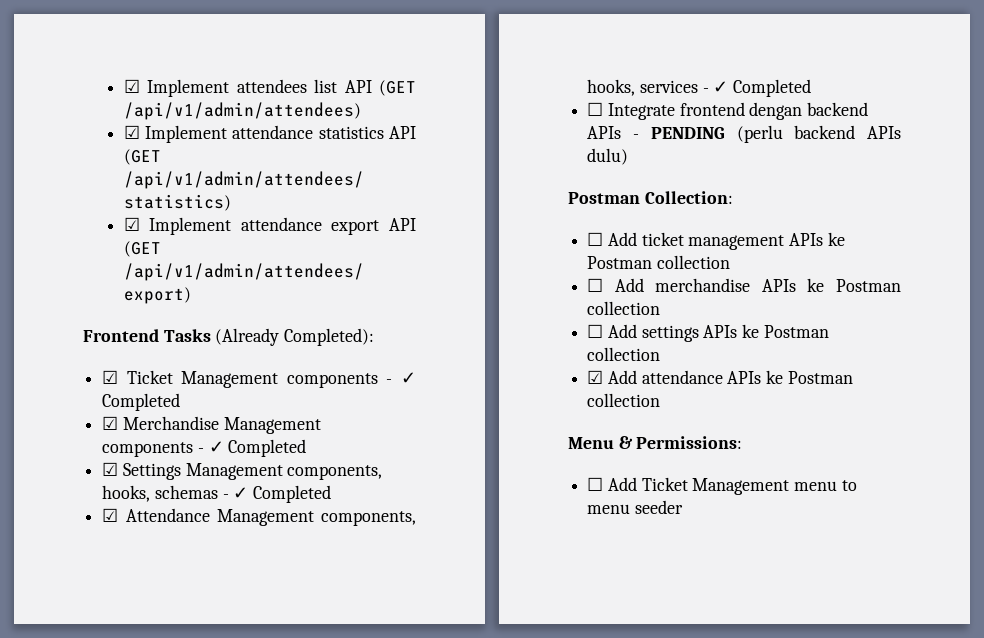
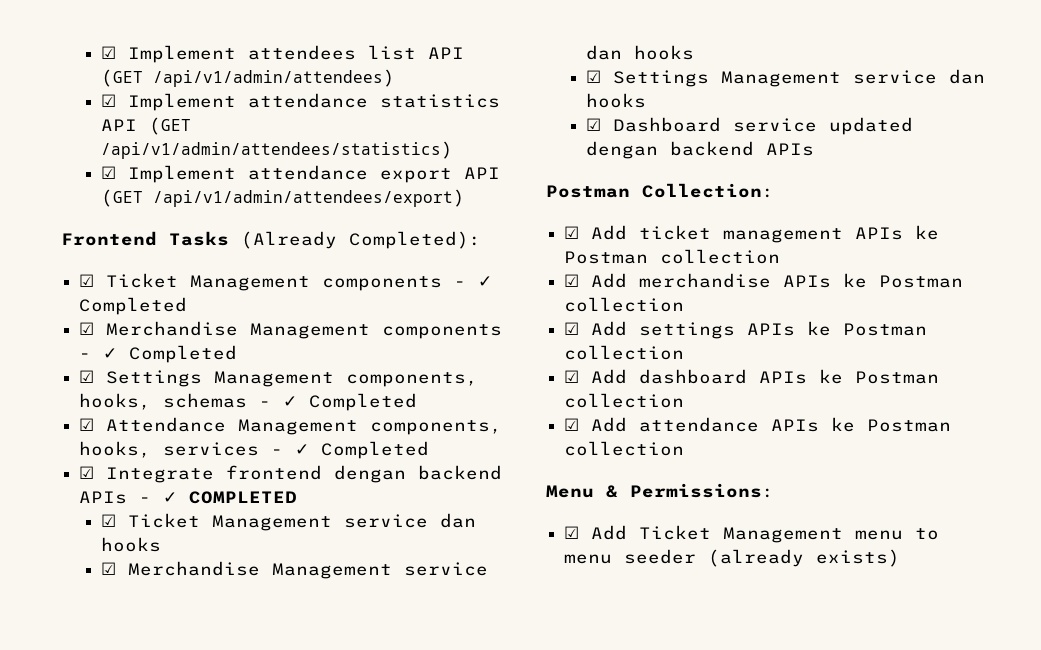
[587,102,604,116] ☐ -> [79,466,95,479] ☑
[650,125,901,143] [587,148,629,165] PENDING (perlu backend APIs dulu) -> [163,491,298,504] [101,513,477,531] [101,537,162,552] [101,561,489,579] [586,45,695,60] [586,69,986,87] [586,93,647,108] [586,117,914,135] [586,141,815,159] ✓ COMPLETED // ☑ Ticket Management service dan hooks // ☑ Merchandise Management service dan hooks // ☑ Settings Management service dan hooks // ☑ Dashboard service updated dengan backend APIs
[587,232,604,246] ☐ -> [564,226,580,239] ☑
[587,278,604,292] ☐ -> [564,274,580,287] ☑
[587,324,604,338] ☐ -> [564,322,580,335] ☑
(661, 354) none -> [564,369,940,384] [564,393,685,408] // ☑ Add dashboard APIs ke Postman collection
[587,477,604,491] ☐ -> [564,526,580,539] ☑
(683, 507) none -> [708,549,901,567] (already exists)

